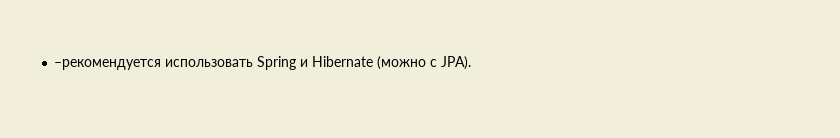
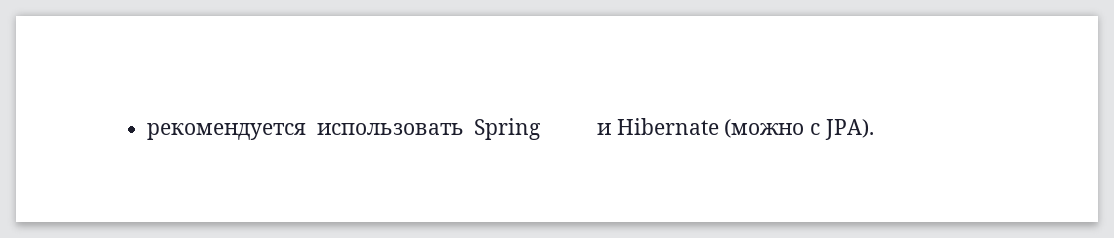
[54,59,162,70] –рекомендуется -> [147,123,307,140] рекомендуется

